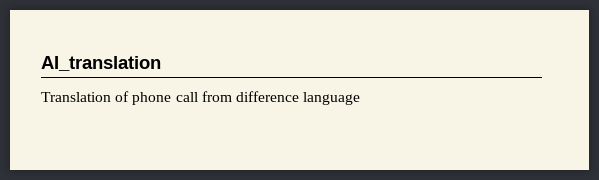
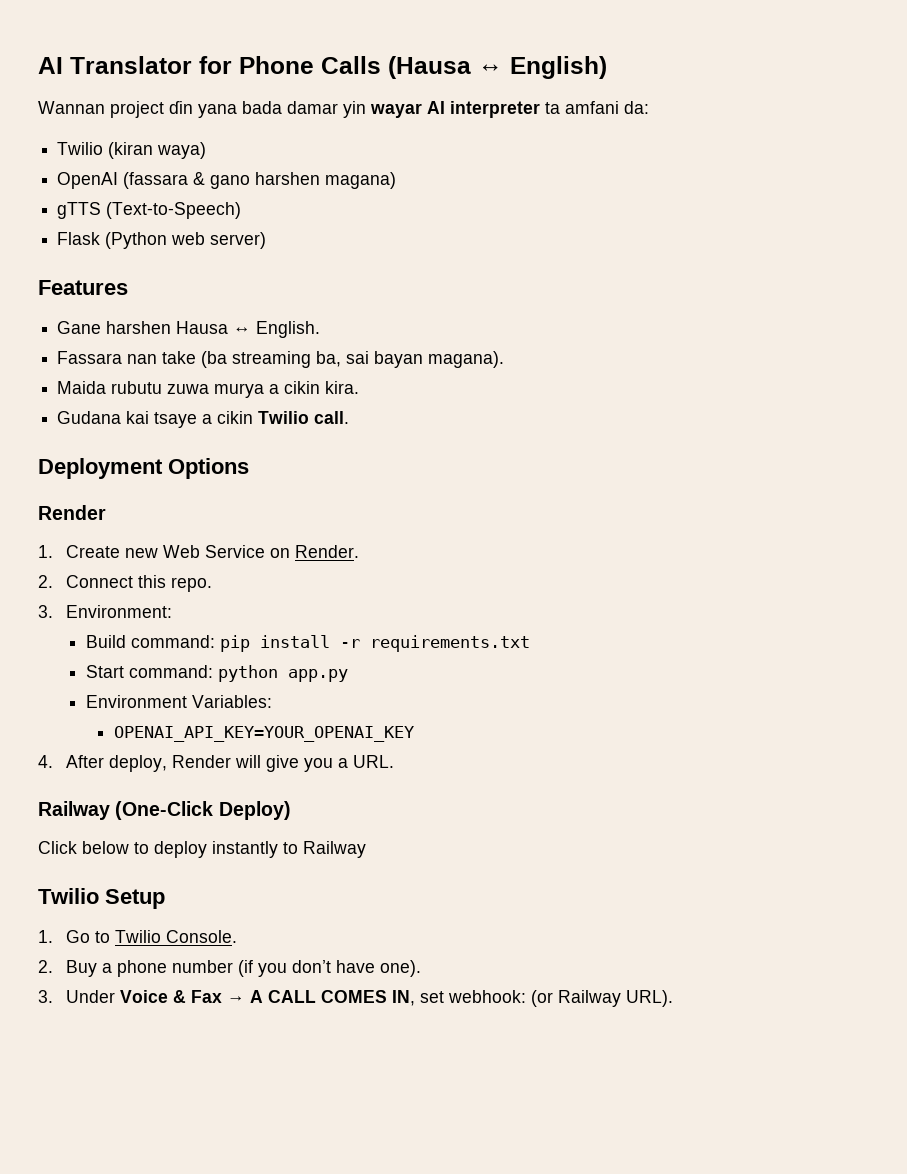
[41,56,161,71] [41,91,361,105] AI_translation // Translation of phone call from difference language -> [38,56,607,79] [38,101,649,118] [57,142,207,159] [57,172,397,189] [57,202,242,219] [57,232,267,249] [38,280,128,295] [57,321,321,338] [57,351,505,368] [57,381,360,398] [57,411,350,428] [38,458,249,479] [38,505,106,520] [38,545,360,558] [38,575,213,592] [38,605,173,618] [85,635,530,652] [85,665,348,682] [85,695,272,708] [114,726,415,742] [38,755,395,772] [38,801,291,820] [38,841,366,858] [38,888,165,909] [38,930,238,943] [38,960,422,977] [38,990,674,1007] AI Translator for Phone Calls (Hausa ↔ English) // Wannan project ɗin yana bada damar yin wayar AI interpreter ta amfani da: // Twilio (kiran waya) // OpenAI (fassara & gano harshen magana) // gTTS (Text-to-Speech) // Flask (Python web server) // Features // Gane harshen Hausa ↔ English. // Fassara nan take (ba streaming ba, sai bayan magana). // Maida rubutu zuwa murya a cikin kira. // Gudana kai tsaye a cikin Twilio call. // Deployment Options // Render // 1. Create new Web Service on Render. // 2. Connect this repo. // 3. Environment: // Build command: pip install -r requirements.txt // Start command: python app.py // Environment Variables: // OPENAI_API_KEY=YOUR_OPENAI_KEY // 4. After deploy, Render will give you a URL. // Railway (One-Click Deploy) // Click below to deploy instantly to Railway // Twilio Setup // 1. Go to Twilio Console. // 2. Buy a phone number (if you don’t have one). // 3. Under Voice & Fax → A CALL COMES IN, set webhook: (or Railway URL).

